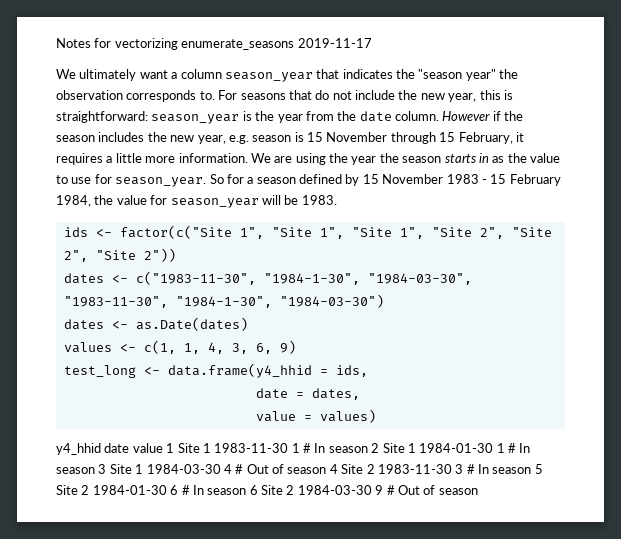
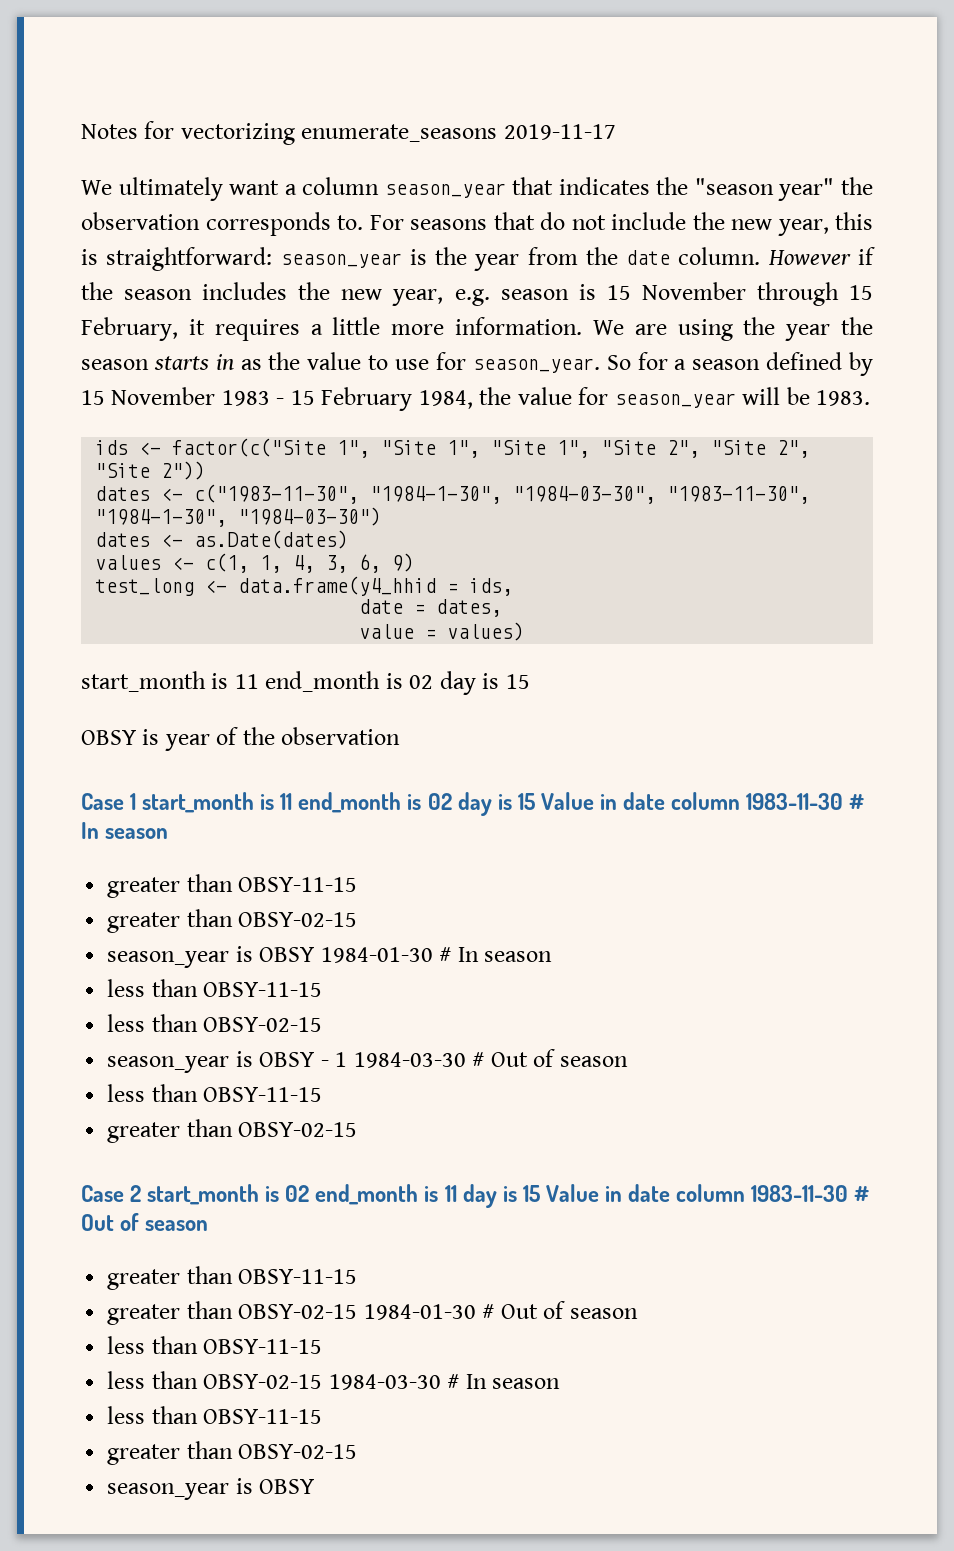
[56,443,531,455] [56,464,132,474] y4_hhid date value 1 Site 1 1983-11-30 1 # In season 2 Site 1 1984-01-30 1 # In season 3 Site -> [81,671,530,695] [81,727,401,751] [81,792,865,816] [81,822,169,839] [107,874,358,898] [107,909,358,933] [107,946,553,968] [107,979,323,997] [107,1014,323,1032] [107,1051,329,1073] start_month is 11 end_month is 02 day is 15 // OBSY is year of the observation // Case 1 start_month is 11 end_month is 02 day is 15 Value in date column 1983-11-30 # In season // greater than OBSY-11-15 // greater than OBSY-02-15 // season_year is OBSY 1984-01-30 # In season // less than OBSY-11-15 // less than OBSY-02-15 // season_year is OBSY -
[223,464,543,474] [56,485,478,495] 4 # Out of season 4 Site 2 1983-11-30 3 # In season 5 Site 2 1984-01-30 6 # In season 6 Site 2 1984-03-30 9 # Out of season -> [472,1049,628,1067] [107,1084,323,1102] [107,1119,358,1143] [81,1184,870,1208] [81,1213,209,1231] [107,1266,358,1290] [107,1301,638,1325] [107,1336,323,1354] [107,1371,561,1390] [107,1406,323,1424] [107,1441,358,1465] [107,1478,315,1500] # Out of season // less than OBSY-11-15 // greater than OBSY-02-15 // Case 2 start_month is 02 end_month is 11 day is 15 Value in date column 1983-11-30 # Out of season // greater than OBSY-11-15 // greater than OBSY-02-15 1984-01-30 # Out of season // less than OBSY-11-15 // less than OBSY-02-15 1984-03-30 # In season // less than OBSY-11-15 // greater than OBSY-02-15 // season_year is OBSY

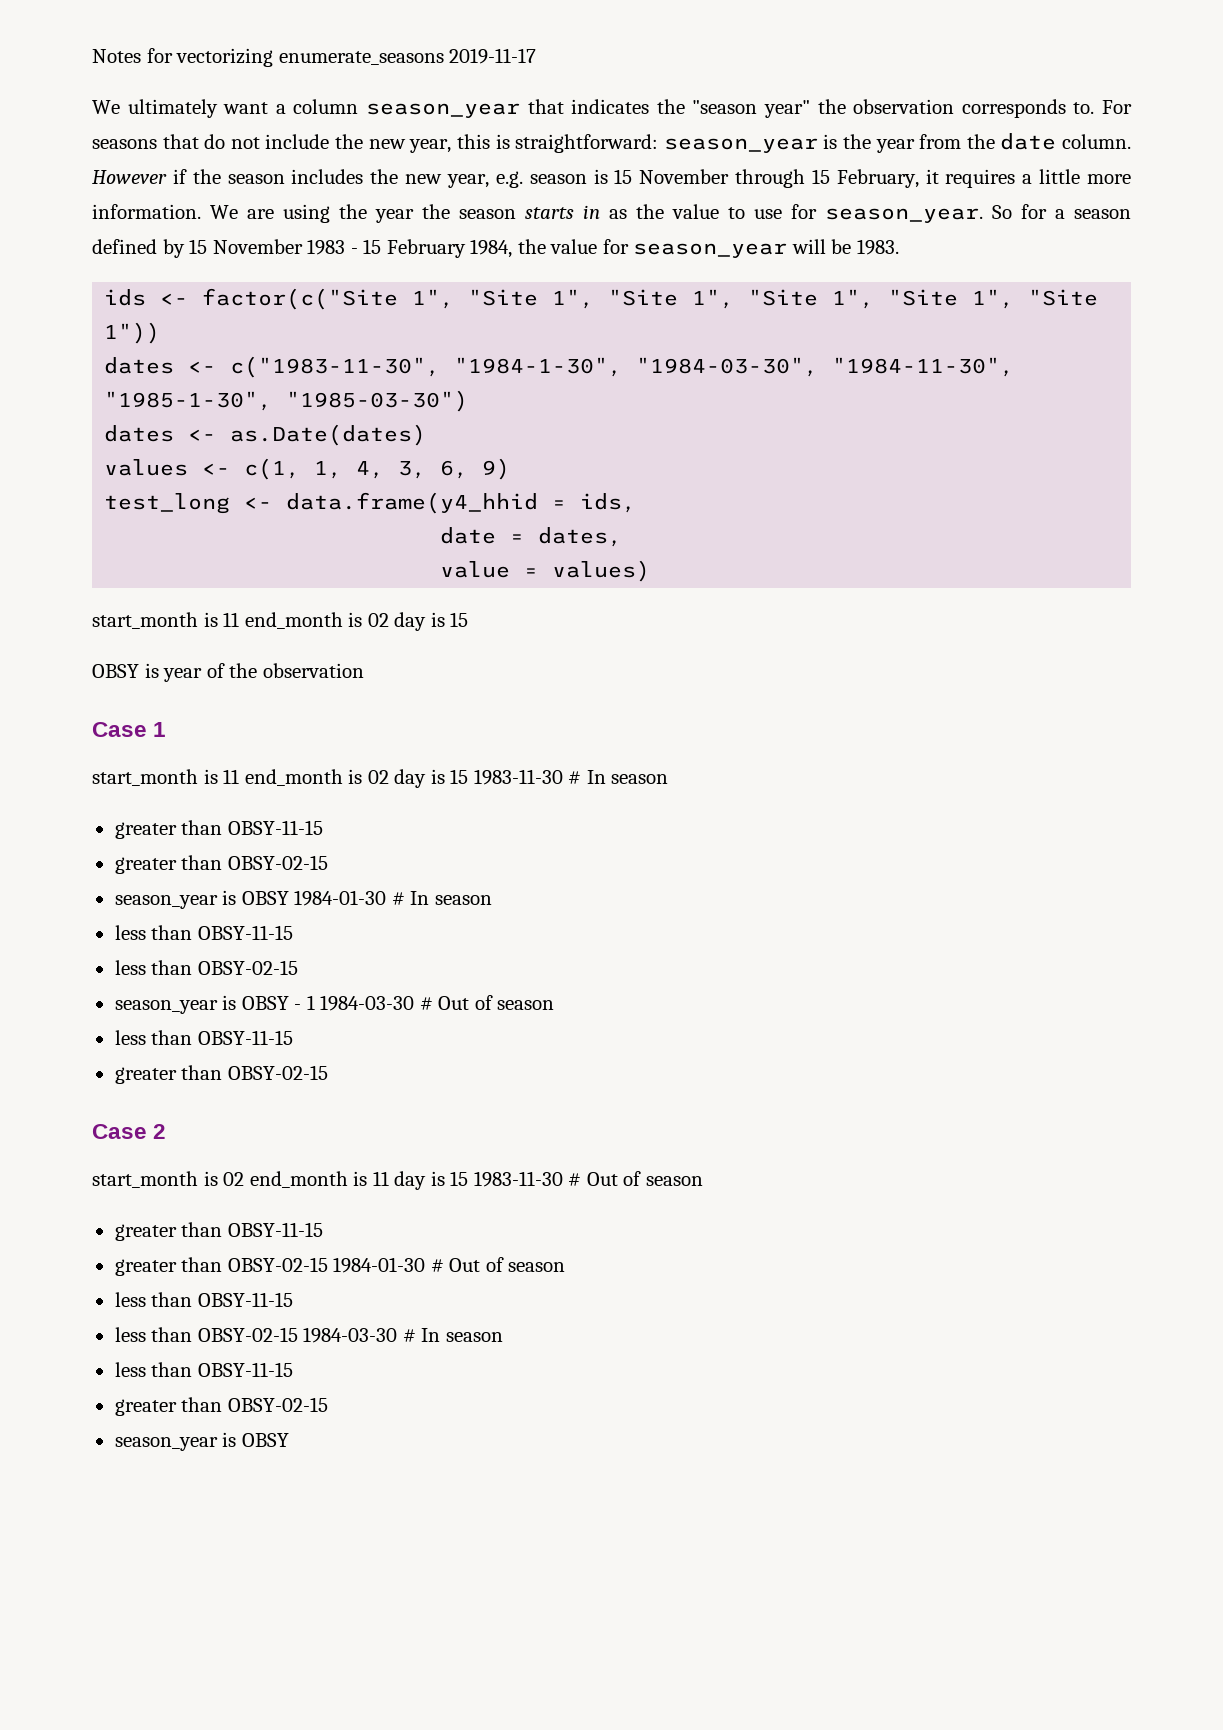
[667,440,811,458] [95,461,206,480] 2", "Site 2", "Site 2")) -> [832,289,1099,309] [104,322,161,344] 1", "Site 1", "Site 1"))
[667,486,811,504] [95,507,382,527] "1983-11-30", "1984-1-30", "1984-03-30") -> [832,357,1015,377] [104,390,469,412] "1984-11-30", "1985-1-30", "1985-03-30")
[142,792,741,816] start_month is 11 end_month is 02 day is 15 Value in date column -> [92,769,469,788] // start_month is 11 end_month is 02 day is 15
(142, 1193) none -> (167, 1131) //
[545,1184,746,1202] Value in date column -> (469, 1178) none

